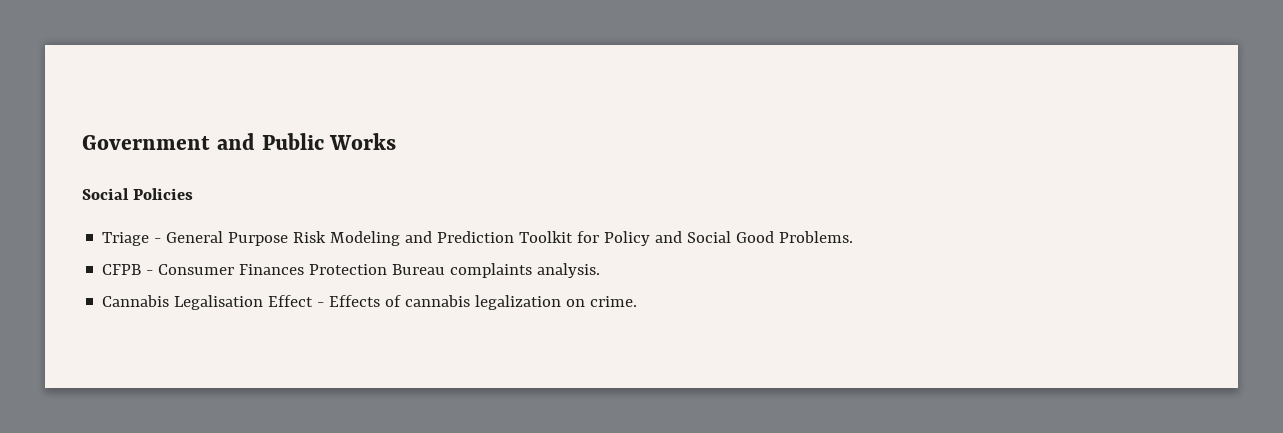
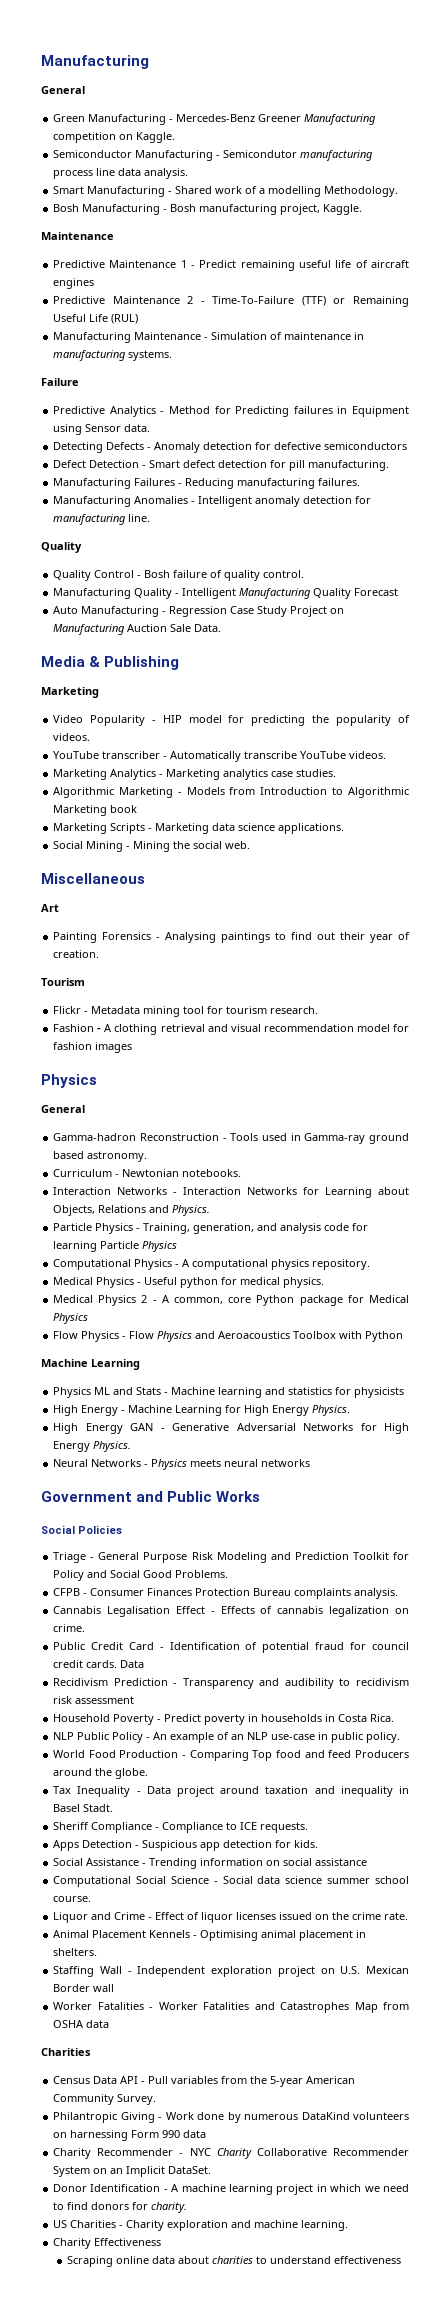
(82, 142) none -> [41,55,149,69] [41,86,85,94] [53,114,377,125] [53,132,176,143] [53,150,374,161] [53,168,189,179] [53,186,399,197] [53,204,363,215] [41,232,114,240] [53,260,409,271] [53,278,95,289] [53,296,409,307] [53,314,139,324] [53,332,365,343] [53,350,173,361] [41,378,79,386] [53,406,410,417] [53,424,151,435] [53,442,408,453] [53,460,390,471] [53,478,361,489] [53,496,372,507] [53,514,151,525] [41,542,82,553] [53,570,305,581] [53,588,399,599] [53,606,345,617] [53,624,222,635] [41,656,180,670] [41,687,99,698] [53,715,411,726] [53,733,91,741] [53,751,387,762] [53,769,337,780] [53,787,409,798] [53,805,138,816] [53,823,345,834] [53,841,251,852] [41,873,145,884] [41,904,59,912] [53,932,411,943] [53,950,100,958] [41,978,85,986] [53,1006,319,1017] [53,1024,409,1035] [53,1042,133,1053] [41,1074,97,1088] [41,1105,85,1113] [53,1133,409,1144] [53,1151,148,1162] [53,1169,242,1177] [53,1187,409,1198] [53,1205,211,1216] [53,1223,369,1234] [53,1241,178,1252] [53,1259,371,1270] [53,1277,325,1288] [53,1295,409,1306] [53,1313,89,1324] [53,1331,404,1342] [41,1359,140,1370] [53,1387,405,1398] [53,1405,351,1416] [53,1423,410,1434] [53,1441,132,1452] [53,1459,311,1470] Manufacturing // General // Green Manufacturing - Mercedes-Benz Greener Manufacturing competition on Kaggle. // Semiconductor Manufacturing - Semicondutor manufacturing process line data analysis. // Smart Manufacturing - Shared work of a modelling Methodology. // Bosh Manufacturing - Bosh manufacturing project, Kaggle. // Maintenance // Predictive Maintenance 1 - Predict remaining useful life of aircraft engines // Predictive Maintenance 2 - Time-To-Failure (TTF) or Remaining Useful Life (RUL) // Manufacturing Maintenance - Simulation of maintenance in manufacturing systems. // Failure // Predictive Analytics - Method for Predicting failures in Equipment using Sensor data. // Detecting Defects - Anomaly detection for defective semiconductors // Defect Detection - Smart defect detection for pill manufacturing. // Manufacturing Failures - Reducing manufacturing failures. // Manufacturing Anomalies - Intelligent anomaly detection for manufacturing line. // Quality // Quality Control - Bosh failure of quality control. // Manufacturing Quality - Intelligent Manufacturing Quality Forecast // Auto Manufacturing - Regression Case Study Project on Manufacturing Auction Sale Data. // Media & Publishing // Marketing // Video Popularity - HIP model for predicting the popularity of videos. // YouTube transcriber - Automatically transcribe YouTube videos. // Marketing Analytics - Marketing analytics case studies. // Algorithmic Marketing - Models from Introduction to Algorithmic Marketing book // Marketing Scripts - Marketing data science applications. // Social Mining - Mining the social web. // Miscellaneous // Art // Painting Forensics - Analysing paintings to find out their year of creation. // Tourism // Flickr - Metadata mining tool for tourism research. // Fashion - A clothing retrieval and visual recommendation model for fashion images // Physics // General // Gamma-hadron Reconstruction - Tools used in Gamma-ray ground based astronomy. // Curriculum - Newtonian notebooks. // Interaction Networks - Interaction Networks for Learning about Objects, Relations and Physics. // Particle Physics - Training, generation, and analysis code for learning Particle Physics // Computational Physics - A computational physics repository. // Medical Physics - Useful python for medical physics. // Medical Physics 2 - A common, core Python package for Medical Physics // Flow Physics - Flow Physics and Aeroacoustics Toolbox with Python // Machine Learning // Physics ML and Stats - Machine learning and statistics for physicists // High Energy - Machine Learning for High Energy Physics. // High Energy GAN - Generative Adversarial Networks for High Energy Physics. // Neural Networks - Physics meets neural networks //
(638, 301) none -> [53,1642,410,1653] [53,1660,145,1668] [53,1678,409,1689] [53,1696,135,1704] [53,1714,395,1725] [53,1732,401,1743] [53,1750,410,1761] [53,1768,149,1779] [53,1786,409,1797] [53,1804,114,1812] [53,1822,309,1833] [53,1840,319,1851] [53,1858,368,1869] [53,1876,410,1887] [53,1896,92,1902] [53,1912,409,1923] [53,1930,367,1941] [53,1948,98,1956] [53,1966,410,1977] [53,1984,115,1992] [53,2002,410,2013] [53,2020,110,2028] [41,2048,91,2056] [53,2076,356,2087] [53,2094,157,2105] [53,2112,410,2123] [53,2130,207,2141] [53,2148,409,2159] [53,2166,212,2177] [53,2184,409,2195] [53,2202,188,2213] [53,2220,349,2231] [53,2238,162,2249] [66,2256,401,2267] // Public Credit Card - Identification of potential fraud for council credit cards. Data // Recidivism Prediction - Transparency and audibility to recidivism risk assessment // Household Poverty - Predict poverty in households in Costa Rica. // NLP Public Policy - An example of an NLP use-case in public policy. // World Food Production - Comparing Top food and feed Producers around the globe. // Tax Inequality - Data project around taxation and inequality in Basel Stadt. // Sheriff Compliance - Compliance to ICE requests. // Apps Detection - Suspicious app detection for kids. // Social Assistance - Trending information on social assistance // Computational Social Science - Social data science summer school course. // Liquor and Crime - Effect of liquor licenses issued on the crime rate. // Animal Placement Kennels - Optimising animal placement in shelters. // Staffing Wall - Independent exploration project on U.S. Mexican Border wall // Worker Fatalities - Worker Fatalities and Catastrophes Map from OSHA data // Charities // Census Data API - Pull variables from the 5-year American Community Survey. // Philantropic Giving - Work done by numerous DataKind volunteers on harnessing Form 990 data // Charity Recommender - NYC Charity Collaborative Recommender System on an Implicit DataSet. // Donor Identification - A machine learning project in which we need to find donors for charity. // US Charities - Charity exploration and machine learning. // Charity Effectiveness // Scraping online data about charities to understand effectiveness

